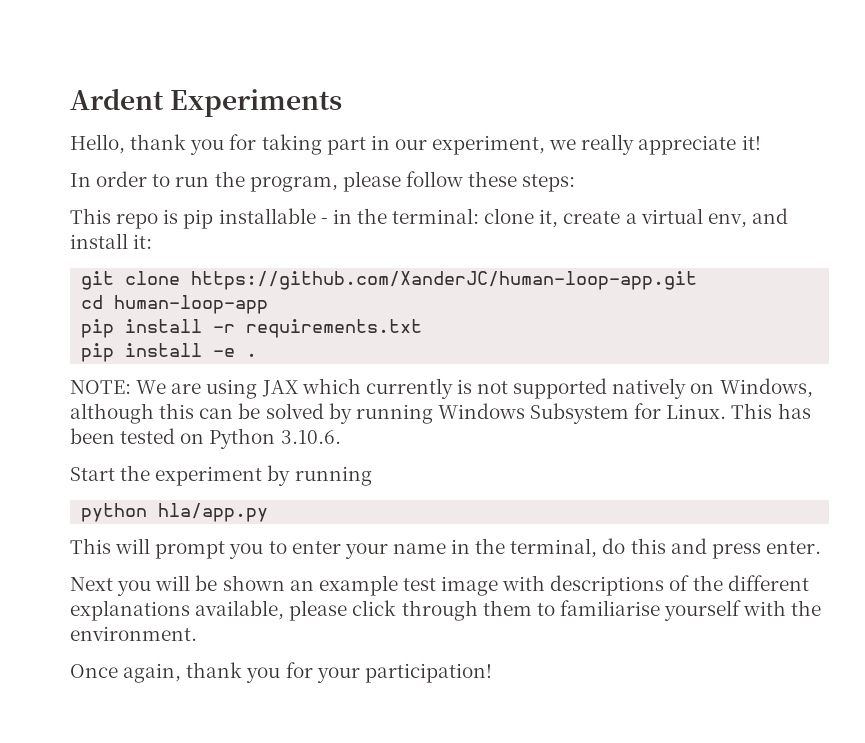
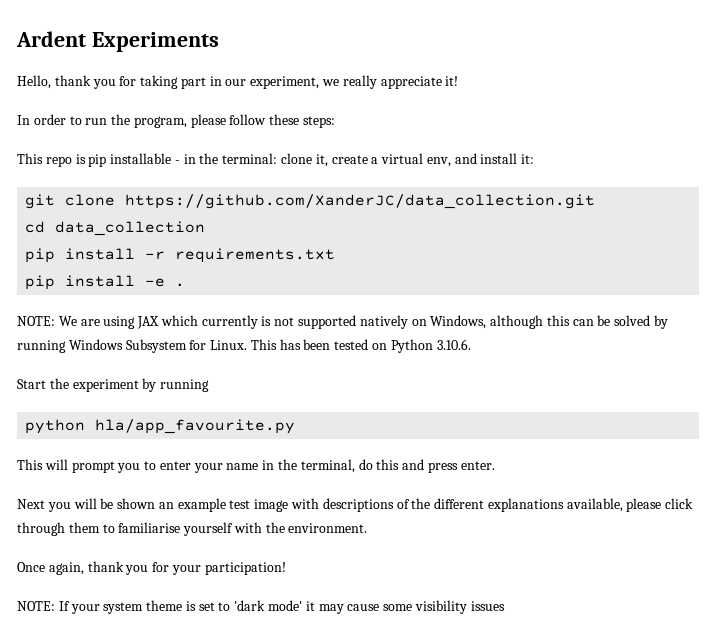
[191,271,698,290] https://github.com/XanderJC/human-loop-app.git -> [125,194,596,209] https://github.com/XanderJC/data_collection.git
[114,295,269,314] human-loop-app -> [55,221,206,236] data_collection
[158,503,269,522] hla/app.py -> [95,419,296,434] hla/app_favourite.py
(492, 673) none -> [17,600,505,614] // NOTE: If your system theme is set to 'dark mode' it may cause some visibility issues

